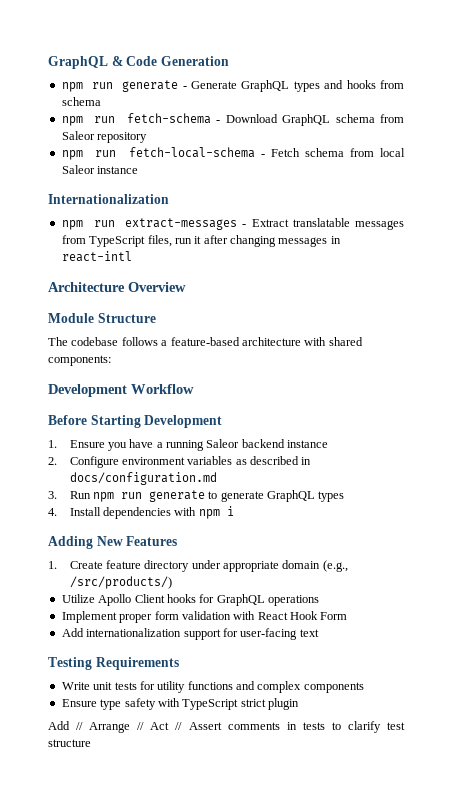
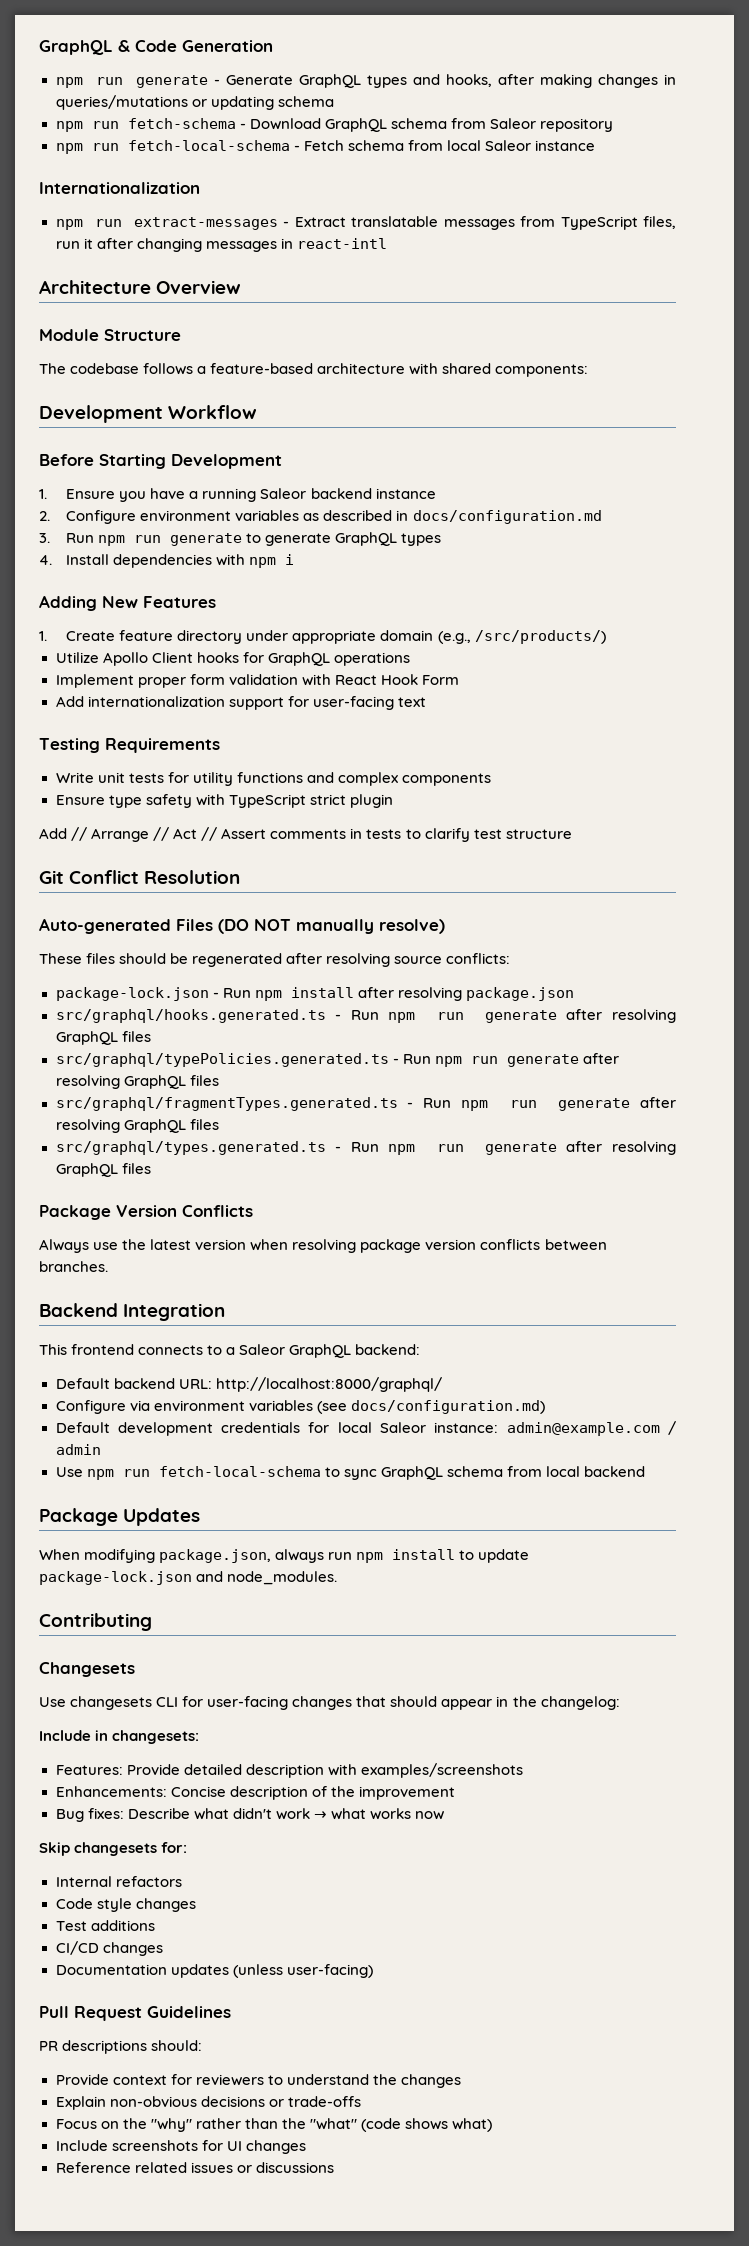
[346,80,404,89] hooks from -> [446,74,677,88] [55,95,274,110] hooks, after making changes in queries/mutations or updating
(91, 743) none -> [39,870,241,884] [39,918,445,934] [39,953,511,967] [55,987,574,1001] [55,1009,676,1023] [55,1031,151,1045] [55,1053,619,1067] [55,1075,219,1089] [55,1097,676,1111] [55,1119,219,1133] [55,1141,676,1155] [55,1163,151,1177] [39,1205,253,1220] [39,1239,607,1253] [39,1261,108,1272] [39,1303,226,1321] [39,1344,421,1358] [55,1377,442,1392] [55,1400,545,1414] [55,1421,676,1436] [55,1444,101,1455] [55,1466,645,1480] [39,1508,201,1526] [39,1549,530,1563] [39,1571,338,1585] [39,1613,152,1631] [39,1662,135,1677] [39,1696,620,1710] [39,1730,200,1744] [55,1763,523,1778] [55,1786,455,1800] [55,1808,444,1822] [39,1842,188,1856] [55,1876,182,1887] [55,1898,196,1912] [55,1920,155,1931] [55,1941,163,1956] [55,1964,373,1978] [39,2006,231,2021] [39,2040,203,2054] [55,2074,461,2088] [55,2096,361,2110] [55,2118,493,2132] [55,2140,306,2154] [55,2162,334,2173] // Git Conflict Resolution // Auto-generated Files (DO NOT manually resolve) // These files should be regenerated after resolving source conflicts: // package-lock.json - Run npm install after resolving package.json // src/graphql/hooks.generated.ts - Run npm run generate after resolving GraphQL files // src/graphql/typePolicies.generated.ts - Run npm run generate after resolving GraphQL files // src/graphql/fragmentTypes.generated.ts - Run npm run generate after resolving GraphQL files // src/graphql/types.generated.ts - Run npm run generate after resolving GraphQL files // Package Version Conflicts // Always use the latest version when resolving package version conflicts between branches. // Backend Integration // This frontend connects to a Saleor GraphQL backend: // Default backend URL: http://localhost:8000/graphql/ // Configure via environment variables (see docs/configuration.md) // Default development credentials for local Saleor instance: admin@example.com / admin // Use npm run fetch-local-schema to sync GraphQL schema from local backend // Package Updates // When modifying package.json, always run npm install to update package-lock.json and node_modules. // Contributing // Changesets // Use changesets CLI for user-facing changes that should appear in the changelog: // Include in changesets: // Features: Provide detailed description with examples/screenshots // Enhancements: Concise description of the improvement // Bug fixes: Describe what didn't work → what works now // Skip changesets for: // Internal refactors // Code style changes // Test additions // CI/CD changes // Documentation updates (unless user-facing) // Pull Request Guidelines // PR descriptions should: // Provide context for reviewers to understand the changes // Explain non-obvious decisions or trade-offs // Focus on the "why" rather than the "what" (code shows what) // Include screenshots for UI changes // Reference related issues or discussions

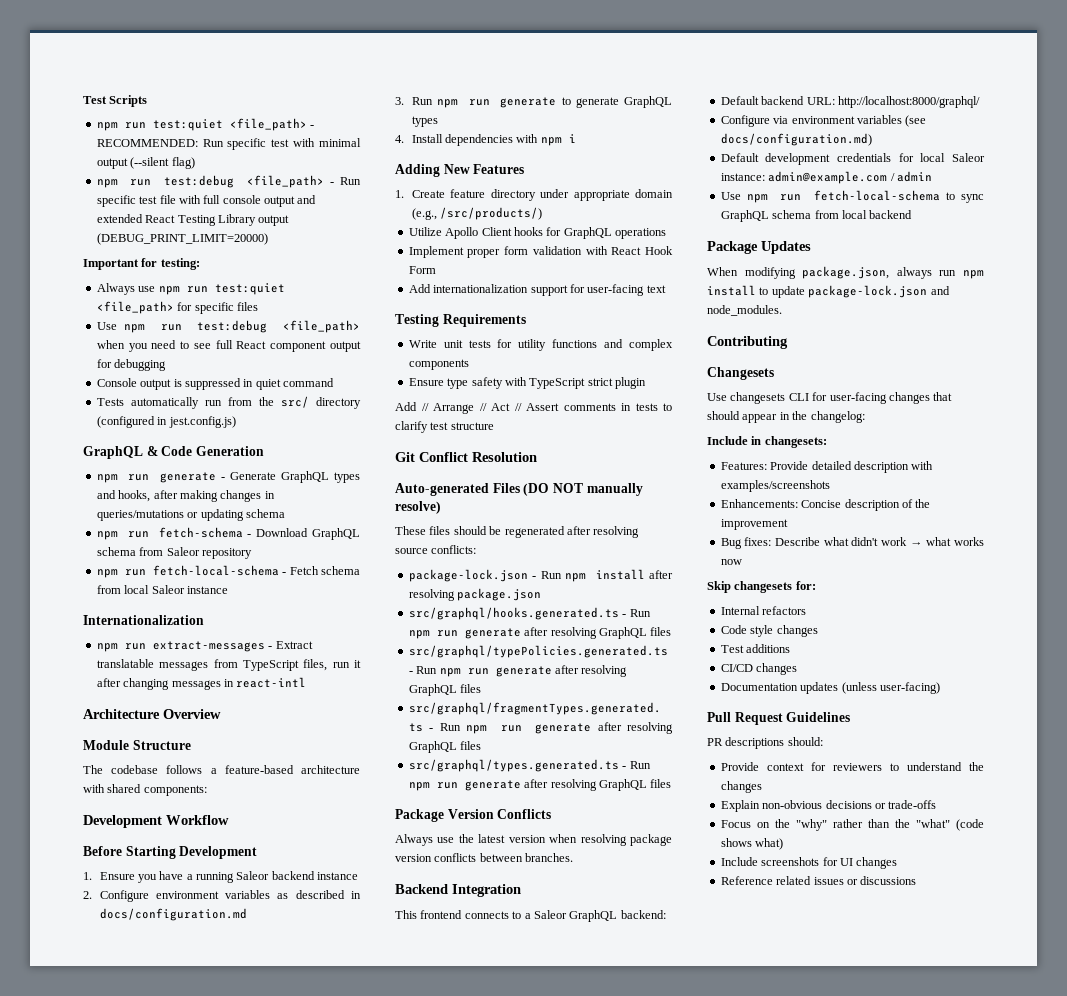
(39, 47) none -> [83,95,148,107] [96,118,315,131] [96,138,361,150] [96,157,195,169] [96,175,361,188] [96,195,317,207] [96,214,290,226] [96,233,268,245] [83,258,200,270] [96,283,285,295] [96,301,258,314] [96,320,360,333] [96,340,361,352] [96,359,167,371] [96,378,334,390] [96,396,361,409] [96,416,236,428] Test Scripts // npm run test:quiet <file_path> - RECOMMENDED: Run specific test with minimal output (--silent flag) // npm run test:debug <file_path> - Run specific test file with full console output and extended React Testing Library output (DEBUG_PRINT_LIMIT=20000) // Important for testing: // Always use npm run test:quiet <file_path> for specific files // Use npm run test:debug <file_path> when you need to see full React component output for debugging // Console output is suppressed in quiet command // Tests automatically run from the src/ directory (configured in jest.config.js) //

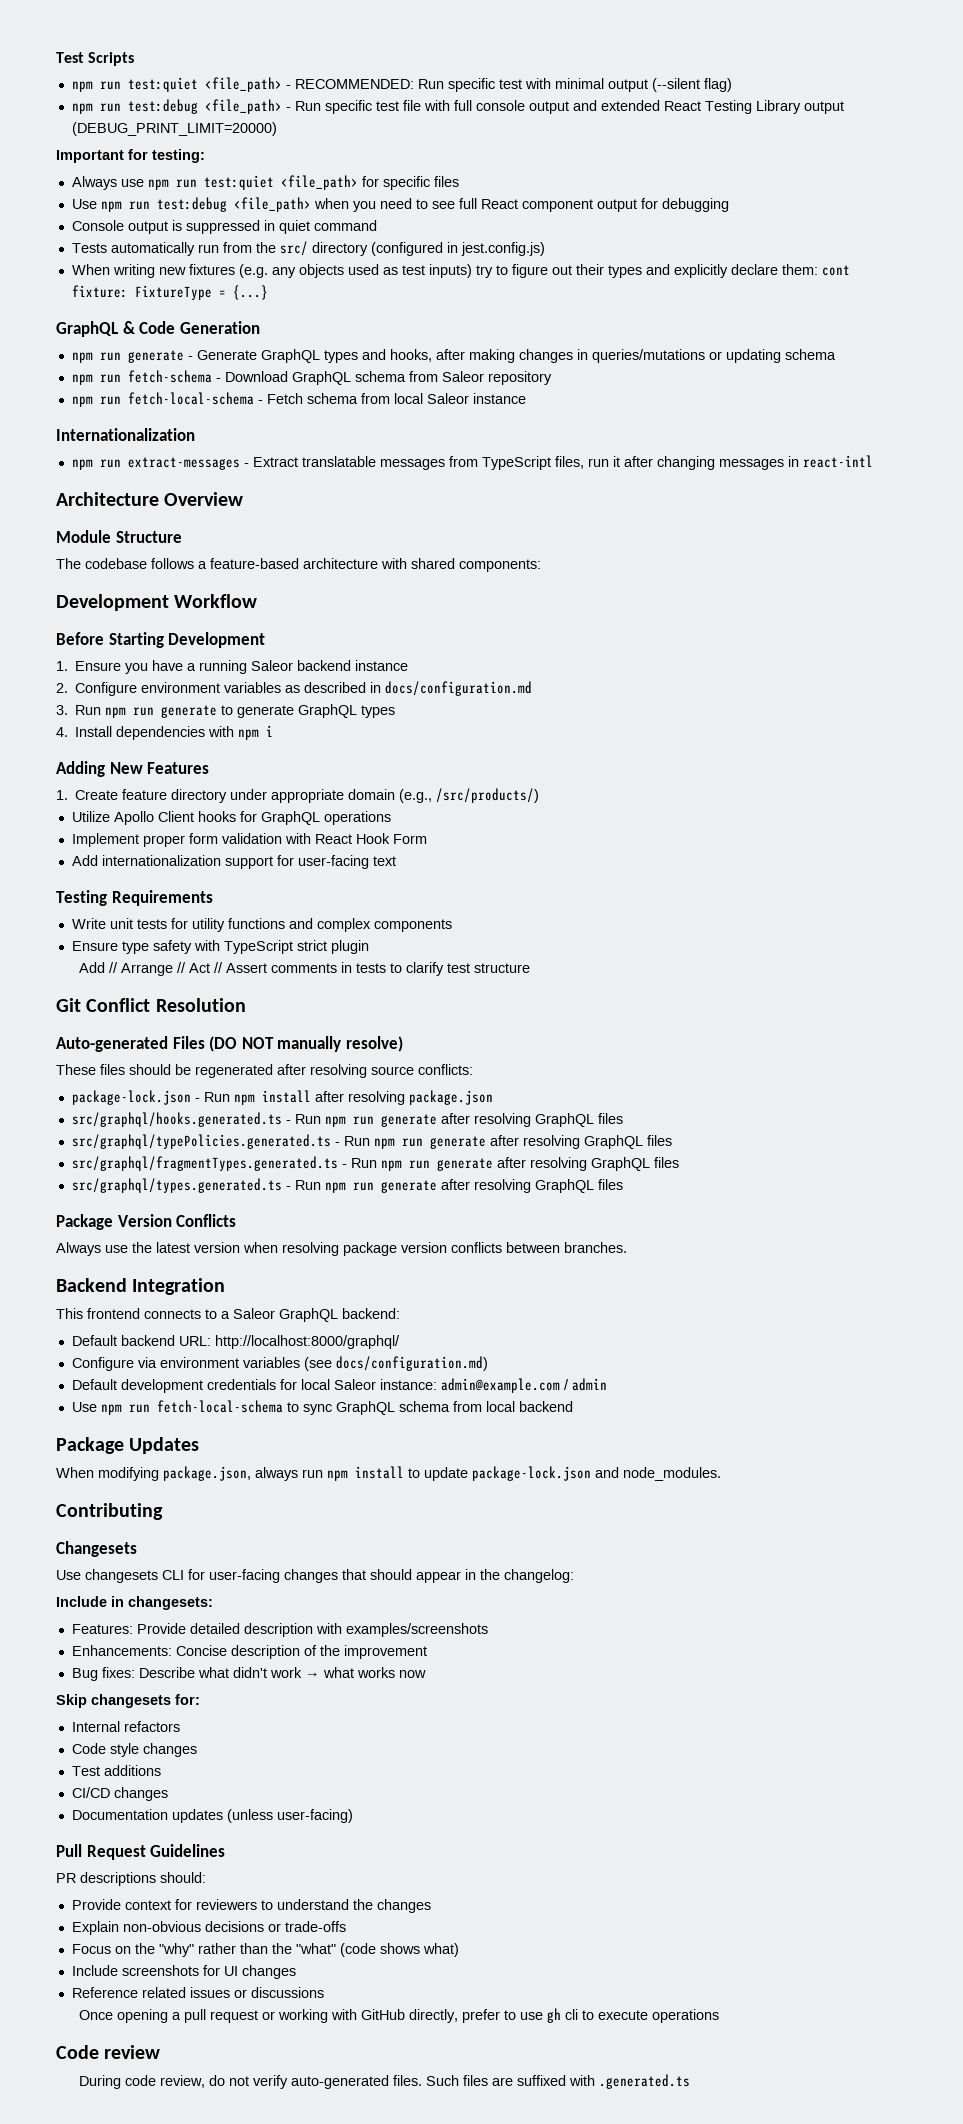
(236, 422) none -> [71,264,850,278] [71,285,268,300] // When writing new fixtures (e.g. any objects used as test inputs) try to figure out their types and explicitly declare them: cont fixture: FixtureType = {...}
(917, 880) none -> [78,2008,719,2023] [56,2045,161,2059] [78,2074,690,2089] // Once opening a pull request or working with GitHub directly, prefer to use gh cli to execute operations // Code review // During code review, do not verify auto-generated files. Such files are suffixed with .generated.ts

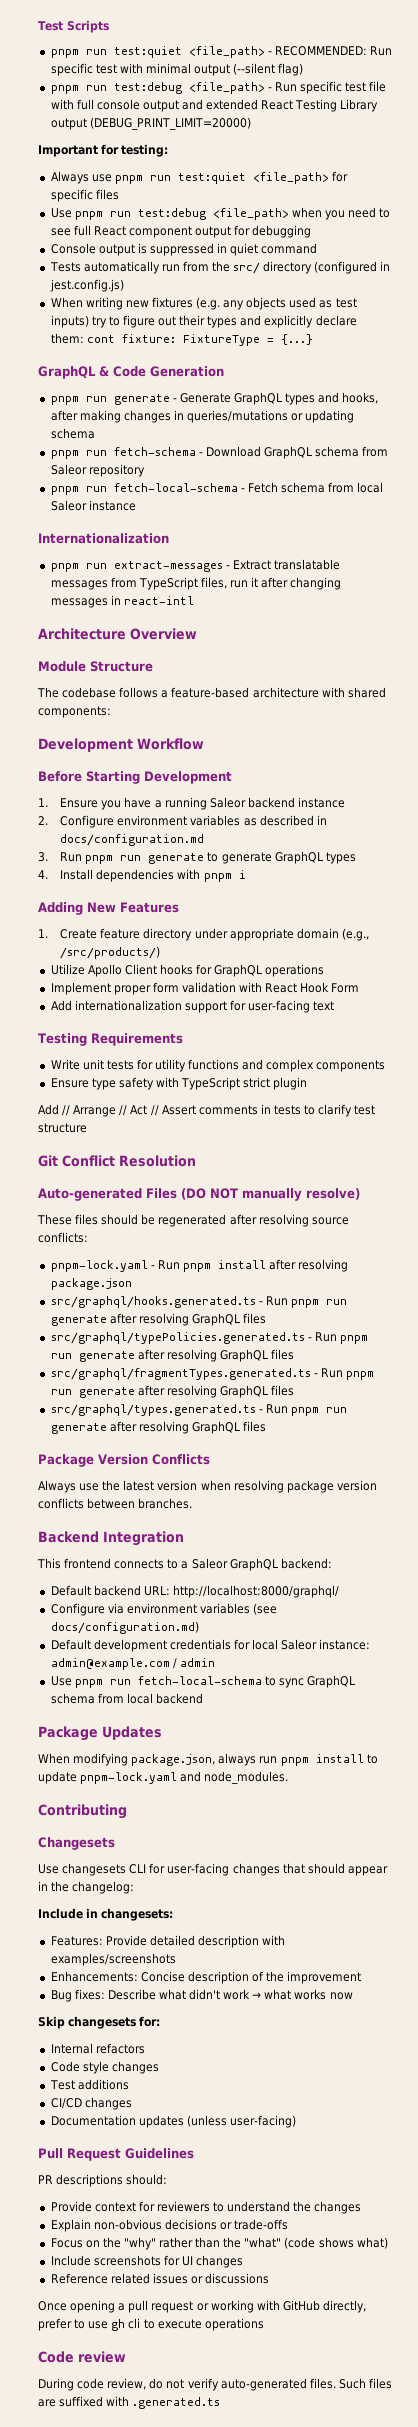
[71,81,93,92] npm -> [50,49,79,58] pnpm
[71,103,93,114] npm -> [50,85,79,94] pnpm
[147,179,169,190] npm -> [114,175,143,184] pnpm
[100,201,122,212] npm -> [74,211,103,220] pnpm
[71,352,93,363] npm -> [50,396,79,405] pnpm
[71,374,93,385] npm -> [50,450,79,459] pnpm
[71,396,93,407] npm -> [50,486,79,495] pnpm
[71,459,93,470] npm -> [50,563,79,572] pnpm
[105,707,127,718] npm -> [85,855,114,864] pnpm
[238,729,260,740] npm -> [203,873,232,882] pnpm
[71,1090,255,1105] package-lock.json - Run npm -> [50,1260,211,1272] pnpm-lock.yaml - Run pnpm
[324,1116,346,1127] npm -> [290,1299,319,1308] pnpm
[373,1138,395,1149] npm -> [339,1335,368,1344] pnpm
[380,1160,402,1171] npm -> [345,1371,374,1380] pnpm
[324,1182,346,1193] npm -> [290,1407,319,1416] pnpm
[100,1404,122,1415] npm -> [74,1679,103,1688] pnpm
[327,1470,348,1481] npm -> [280,1757,309,1766] pnpm
[472,1466,591,1481] package-lock.json -> [80,1772,178,1784] pnpm-lock.yaml

